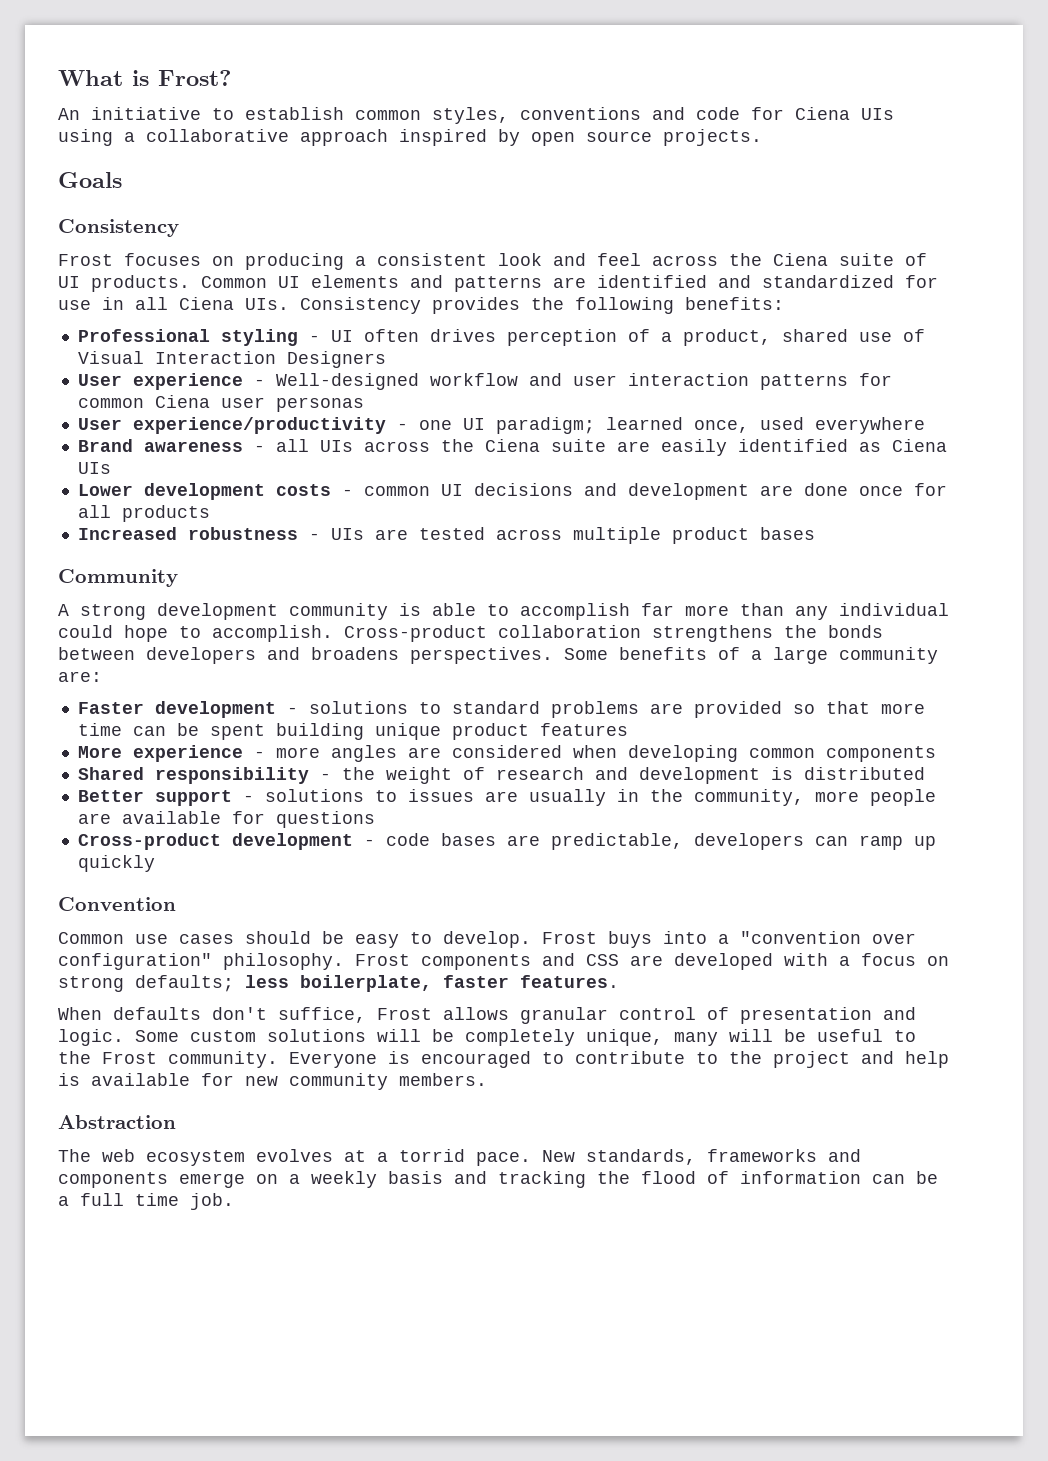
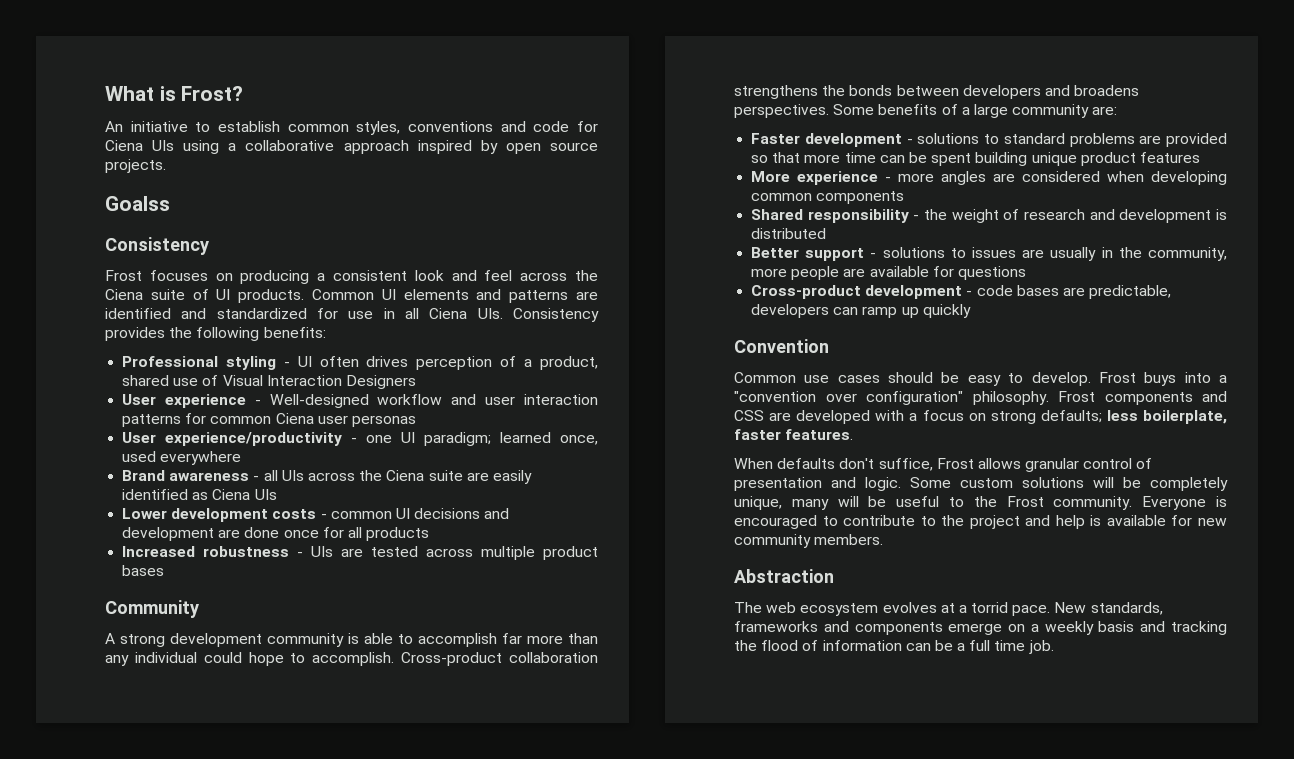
[58,172,122,188] Goals -> [105,196,170,211] Goalss

